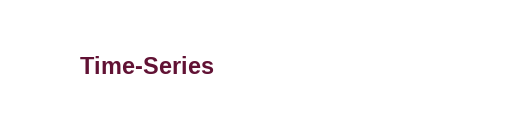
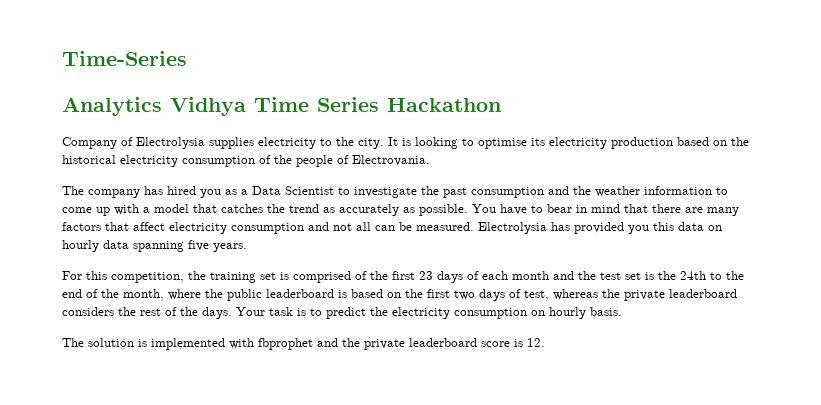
(214, 65) none -> [62,97,501,116] [62,137,749,149] [62,155,430,167] [62,186,728,198] [62,204,739,216] [62,222,722,234] [62,240,247,252] [62,271,744,283] [62,289,737,301] [62,307,622,319] [62,338,545,350] // Analytics Vidhya Time Series Hackathon // Company of Electrolysia supplies electricity to the city. It is looking to optimise its electricity production based on the historical electricity consumption of the people of Electrovania. // The company has hired you as a Data Scientist to investigate the past consumption and the weather information to come up with a model that catches the trend as accurately as possible. You have to bear in mind that there are many factors that affect electricity consumption and not all can be measured. Electrolysia has provided you this data on hourly data spanning five years. // For this competition, the training set is comprised of the first 23 days of each month and the test set is the 24th to the end of the month, where the public leaderboard is based on the first two days of test, whereas the private leaderboard considers the rest of the days. Your task is to predict the electricity consumption on hourly basis. // The solution is implemented with fbprophet and the private leaderboard score is 12.

